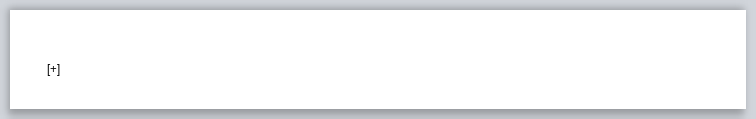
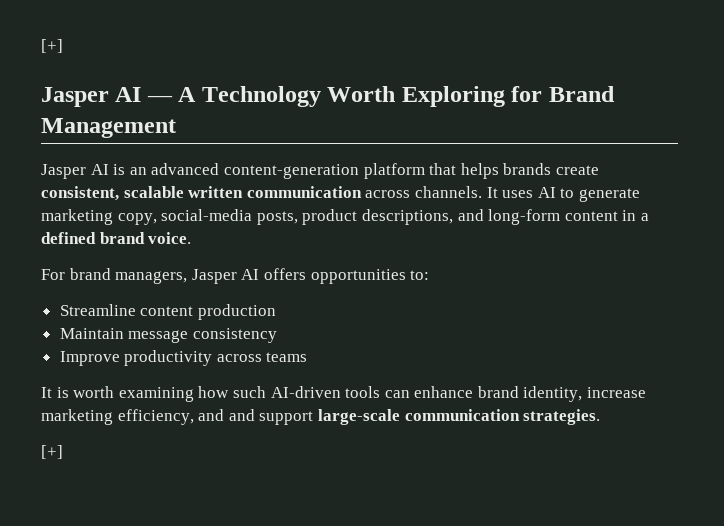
[47,64,60,76] [+] -> [41,39,63,53] [41,86,615,107] [41,118,176,138] [41,163,599,179] [41,186,640,202] [41,209,649,225] [41,232,192,244] [41,268,430,284] [59,304,276,320] [59,328,277,343] [59,350,308,366] [41,386,647,402] [41,409,601,425] [41,445,63,459] [+] // Jasper AI — A Technology Worth Exploring for Brand Management // Jasper AI is an advanced content-generation platform that helps brands create consistent, scalable written communication across channels. It uses AI to generate marketing copy, social-media posts, product descriptions, and long-form content in a defined brand voice. // For brand managers, Jasper AI offers opportunities to: // Streamline content production // Maintain message consistency // Improve productivity across teams // It is worth examining how such AI-driven tools can enhance brand identity, increase marketing efficiency, and and support large-scale communication strategies. // [+]

